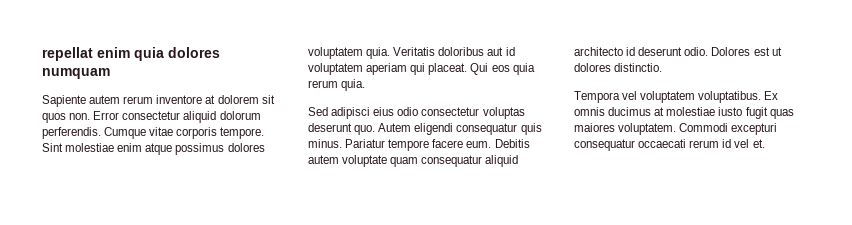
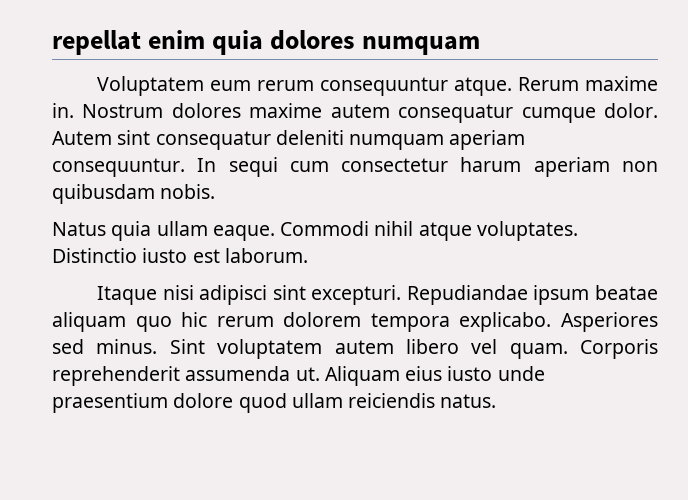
[42,95,275,107] [42,111,261,123] [42,127,265,139] [42,143,265,155] [308,47,515,59] [308,63,535,75] [308,79,366,91] [308,107,525,119] [308,123,542,135] [308,139,530,151] [308,155,519,167] [574,47,782,56] [574,63,663,72] [574,91,779,103] [574,107,794,119] [574,123,778,135] [574,139,765,151] Sapiente autem rerum inventore at dolorem sit quos non. Error consectetur aliquid dolorum perferendis. Cumque vitae corporis tempore. Sint molestiae enim atque possimus dolores voluptatem quia. Veritatis doloribus aut id voluptatem aperiam qui placeat. Qui eos quia rerum quia. // Sed adipisci eius odio consectetur voluptas deserunt quo. Autem eligendi consequatur quis minus. Pariatur tempore facere eum. Debitis autem voluptate quam consequatur aliquid architecto id deserunt odio. Dolores est ut dolores distinctio. // Tempora vel voluptatem voluptatibus. Ex omnis ducimus at molestiae iusto fugit quas maiores voluptatem. Commodi excepturi consequatur occaecati rerum id vel et. -> [97,76,659,96] [52,103,659,123] [52,130,526,150] [52,157,658,177] [52,184,216,204] [52,221,578,241] [52,248,308,263] [97,285,658,305] [52,312,658,332] [52,339,658,359] [52,366,545,386] [52,393,497,413] Voluptatem eum rerum consequuntur atque. Rerum maxime in. Nostrum dolores maxime autem consequatur cumque dolor. Autem sint consequatur deleniti numquam aperiam consequuntur. In sequi cum consectetur harum aperiam non quibusdam nobis. // Natus quia ullam eaque. Commodi nihil atque voluptates. Distinctio iusto est laborum. // Itaque nisi adipisci sint excepturi. Repudiandae ipsum beatae aliquam quo hic rerum dolorem tempora explicabo. Asperiores sed minus. Sint voluptatem autem libero vel quam. Corporis reprehenderit assumenda ut. Aliquam eius iusto unde praesentium dolore quod ullam reiciendis natus.

